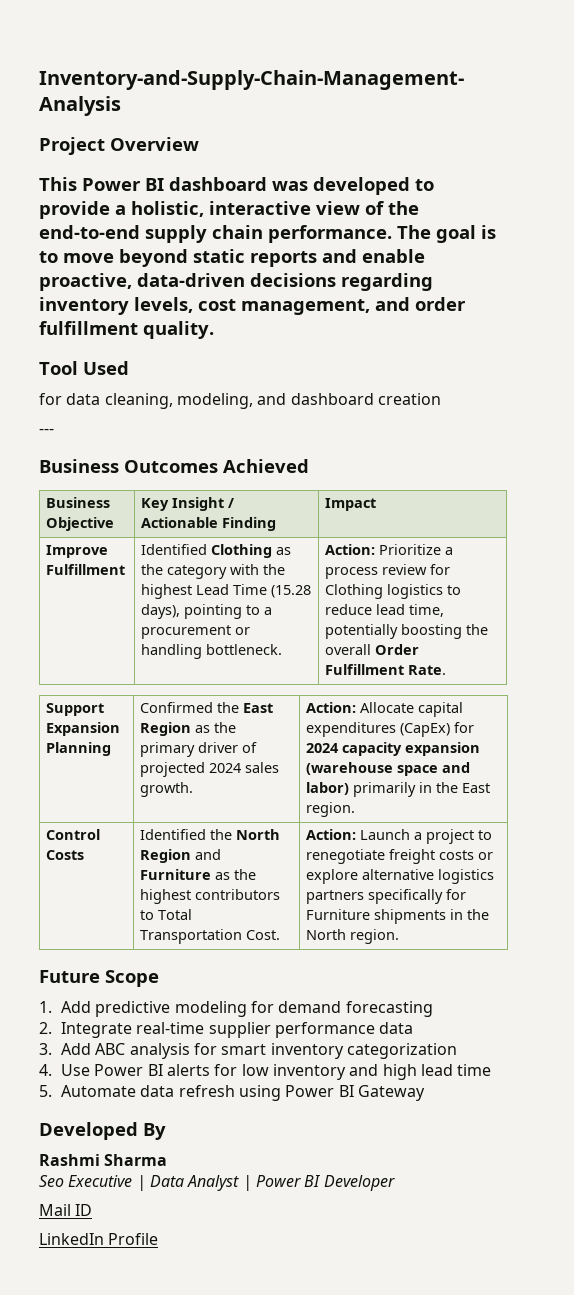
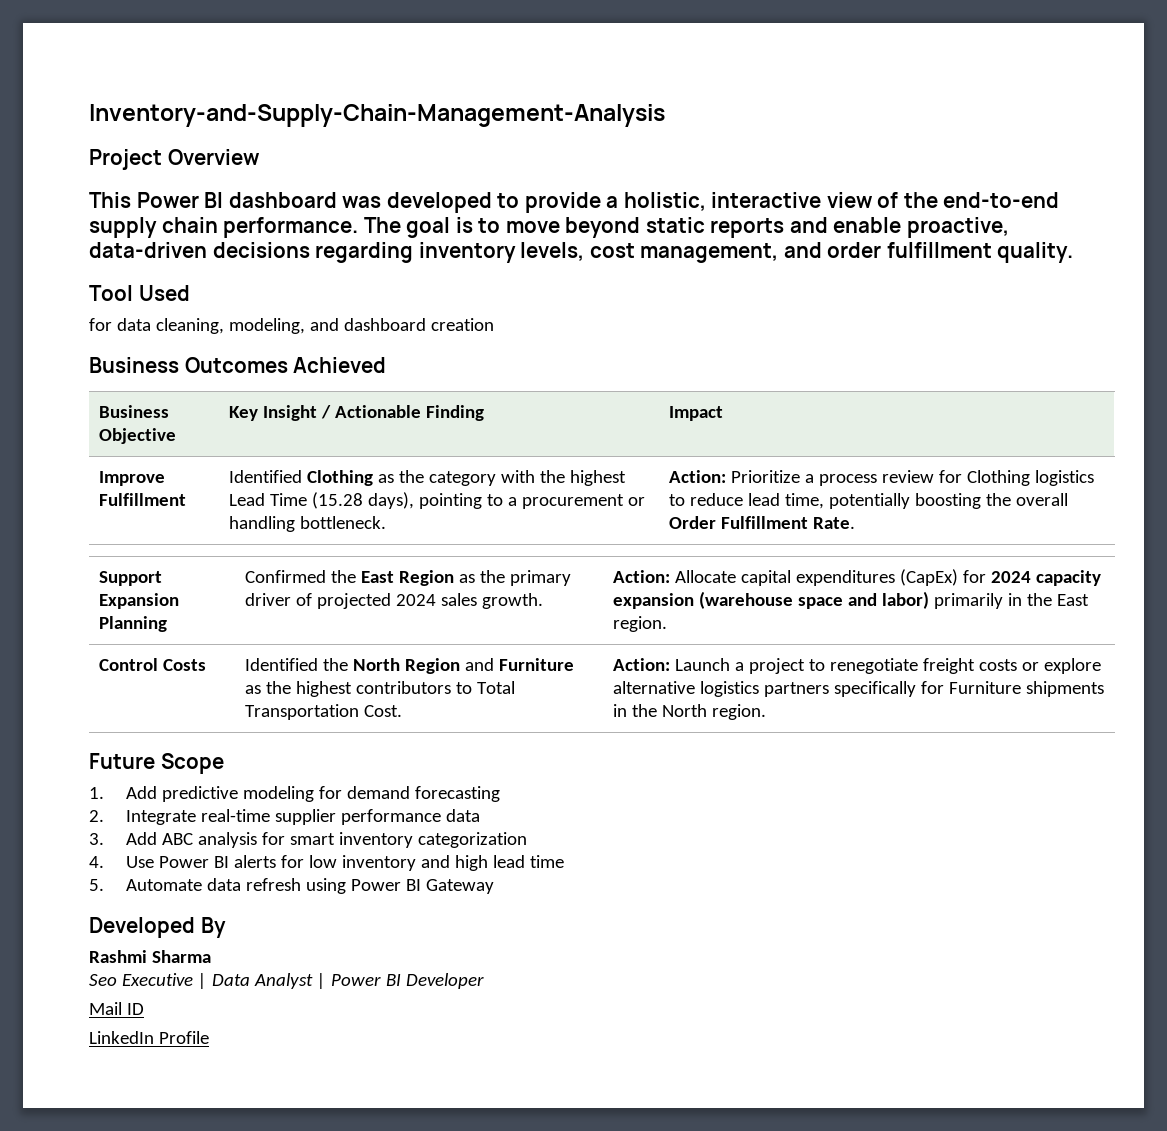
[39,428,54,434] // --- -> (494, 324) none

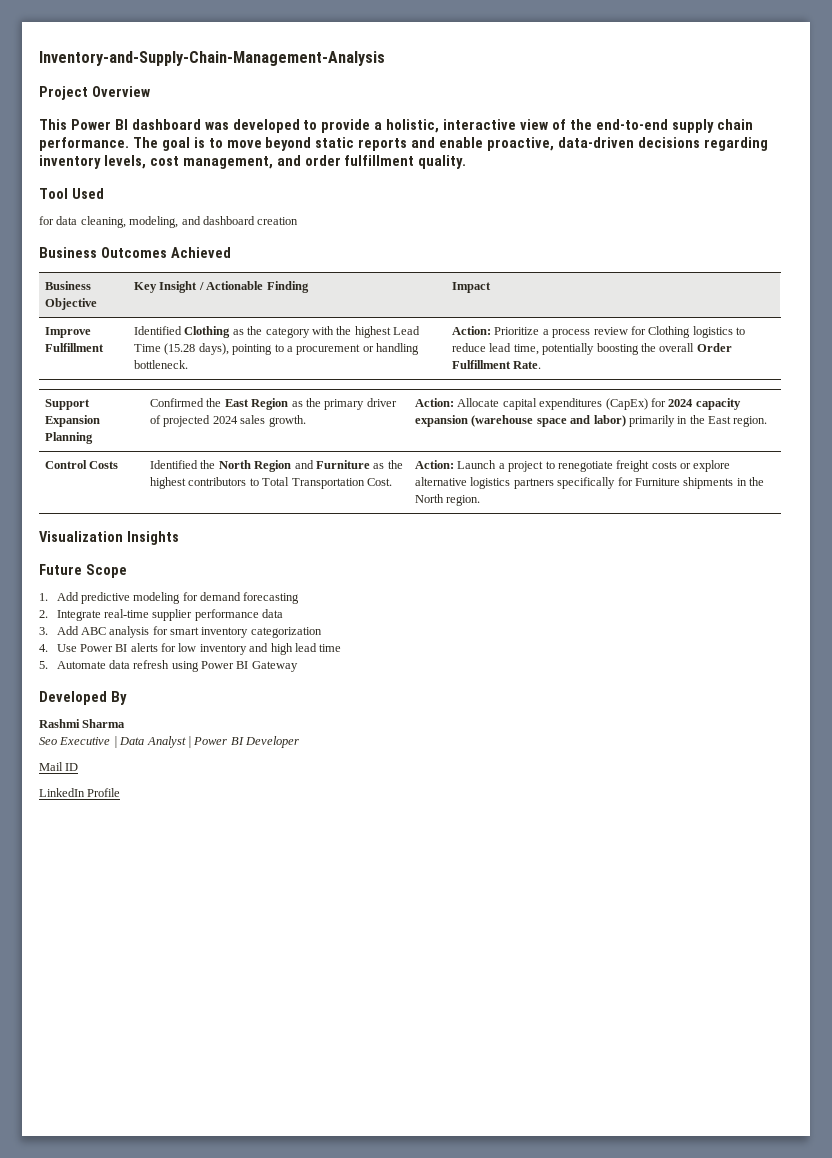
(767, 712) none -> [39,531,179,545] // Visualization Insights

